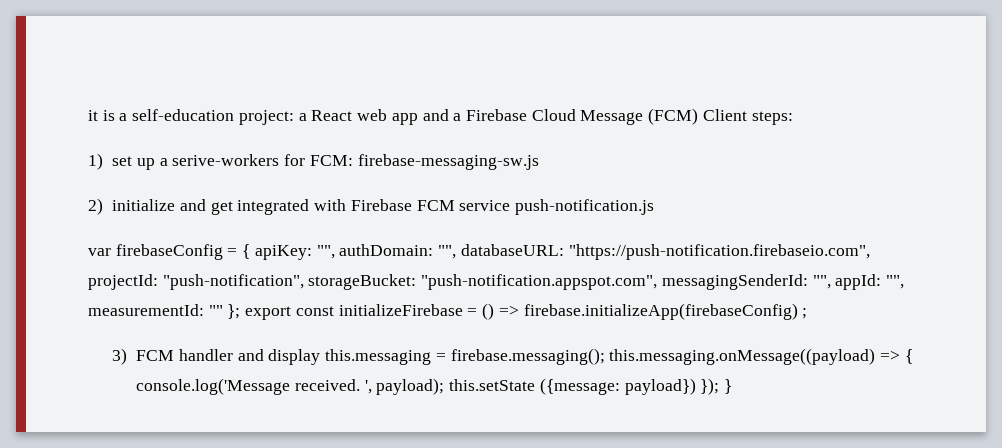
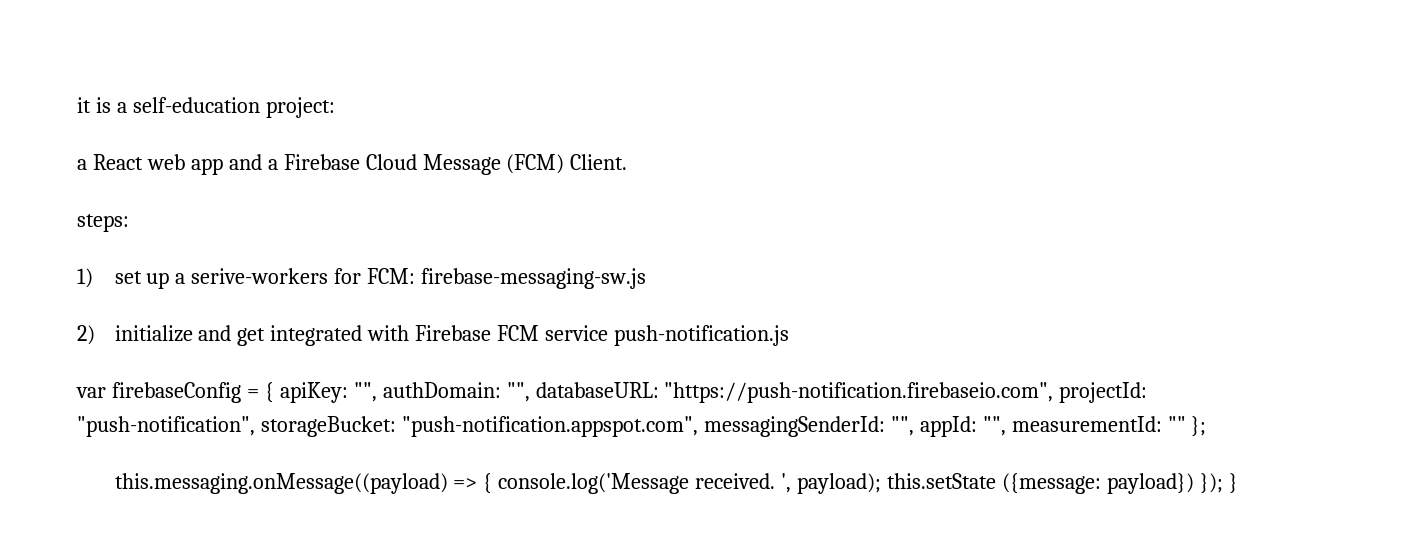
(294, 117) none -> (335, 107) //
[702,109,747,121] Client -> [570,154,628,170] Client. //
[245,303,808,320] [112,348,605,365] export const initializeFirebase = () => firebase.initializeApp(firebaseConfig) ; // 3) FCM handler and display this.messaging = firebase.messaging(); -> (1207, 426) //

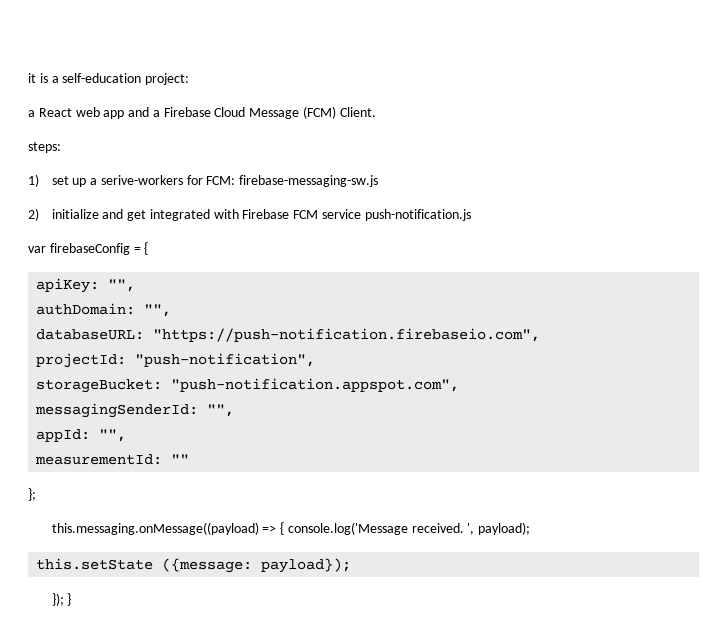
(274, 392) none -> (149, 248) //
(377, 392) none -> (136, 285) //
(530, 392) none -> (172, 310) //
(1054, 392) none -> (541, 335) //
(255, 426) none -> (316, 360) //
(698, 426) none -> (460, 385) //
(914, 426) none -> (235, 410) //
(1006, 426) none -> (127, 435) //
(1186, 424) none -> (190, 459) //
(882, 483) none -> (531, 528) //
[1106,473,1194,494] payload}) -> [261,558,352,573] payload}); //

